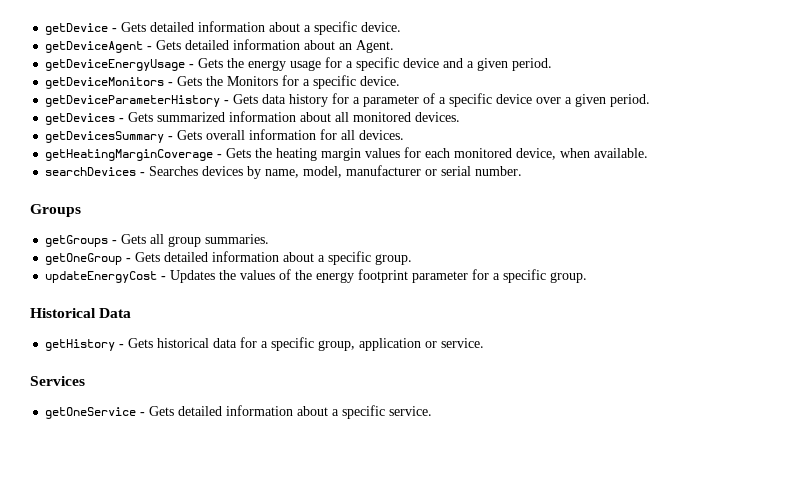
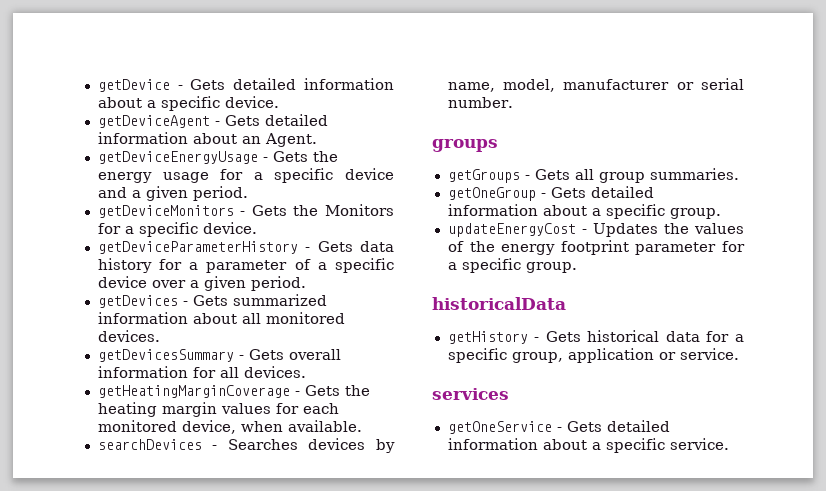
[30,204,81,217] Groups -> [432,139,498,152] groups
[30,308,132,318] Historical Data -> [432,297,566,310] historicalData
[30,376,85,386] Services -> [432,388,509,400] services

